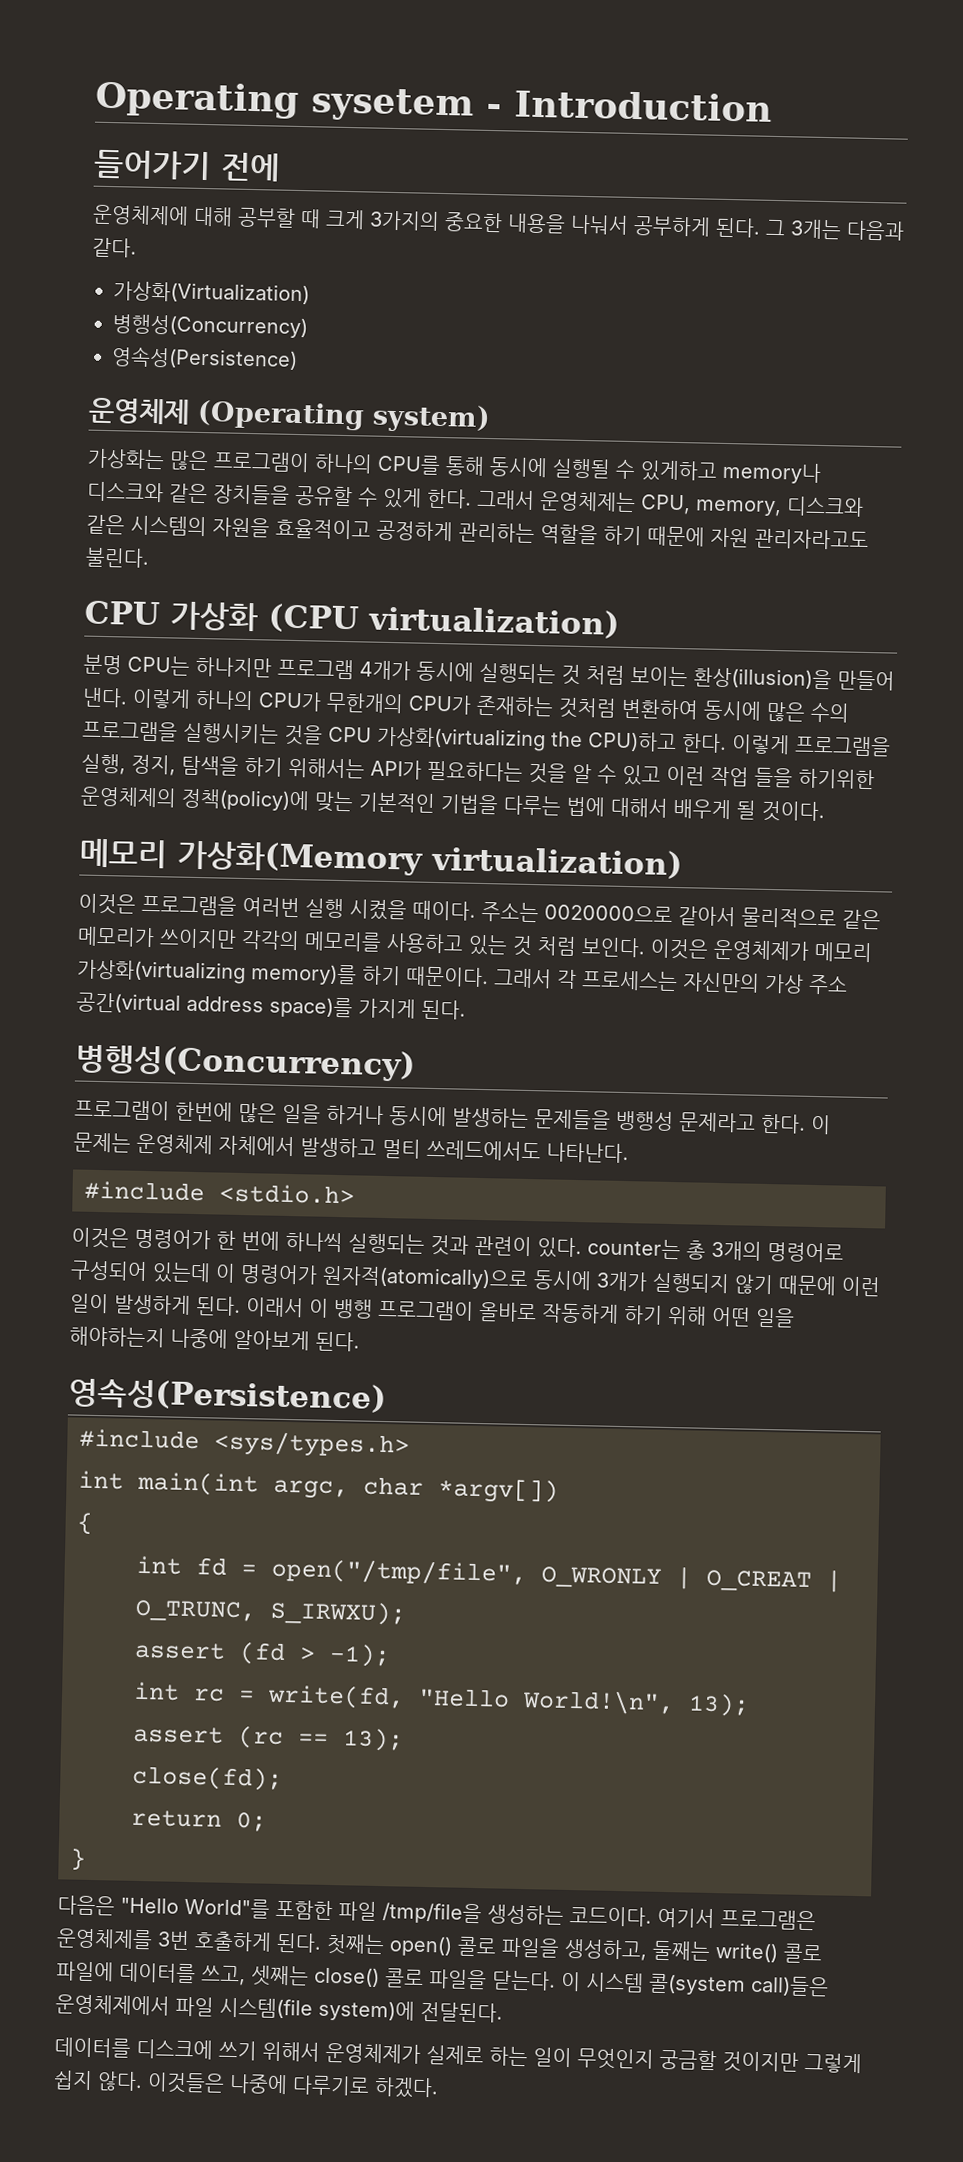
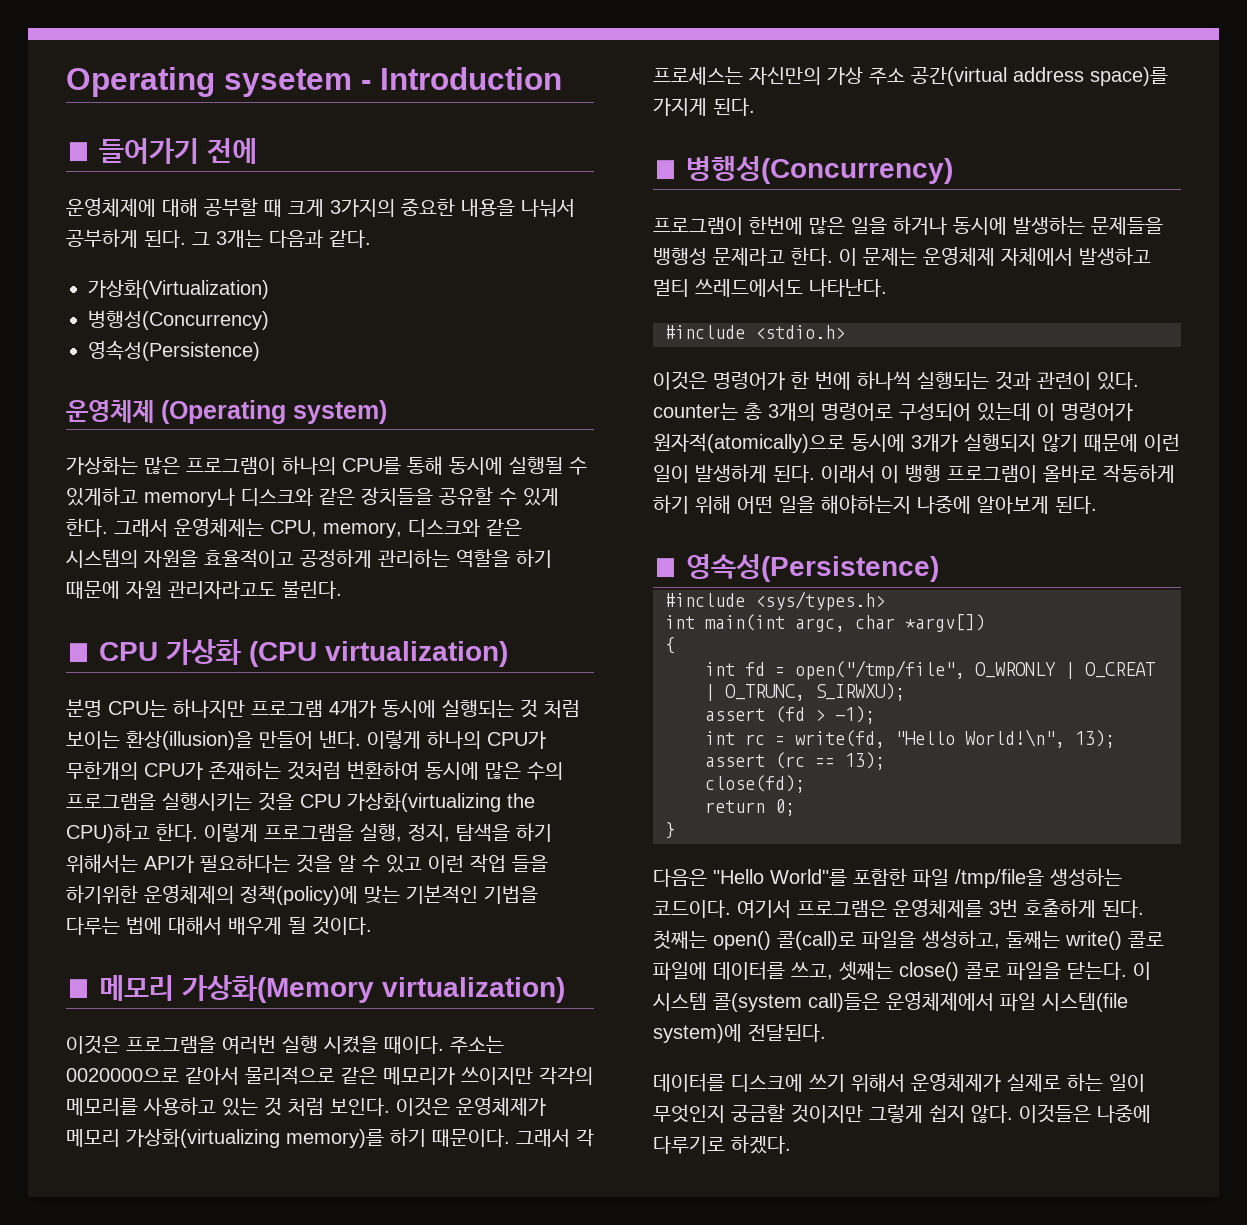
(772, 105) none -> [66,142,91,162] ◼
(150, 557) none -> [66,643,91,663] ◼
(825, 811) none -> [66,979,91,999] ◼
(466, 1009) none -> [653,160,678,180] ◼
(360, 1341) none -> [653,558,678,578] ◼
[457,1936,497,1957] 콜로 -> [777,931,856,950] 콜(call)로

